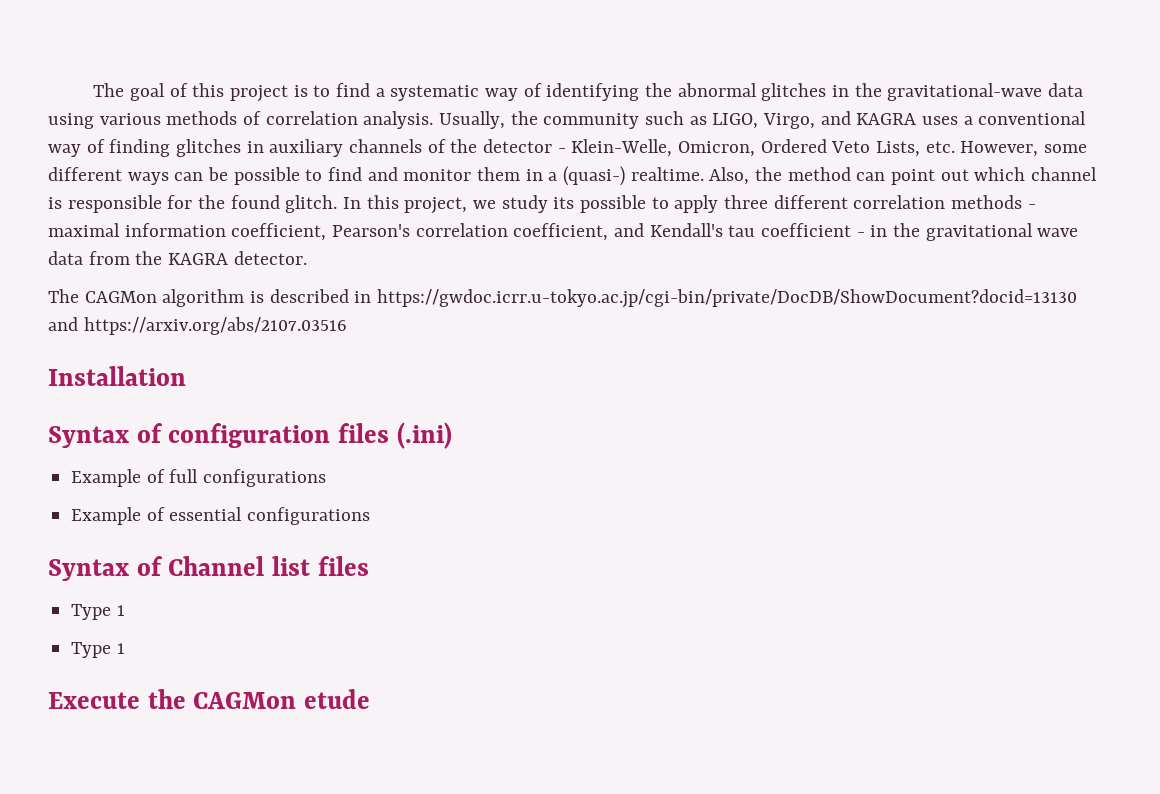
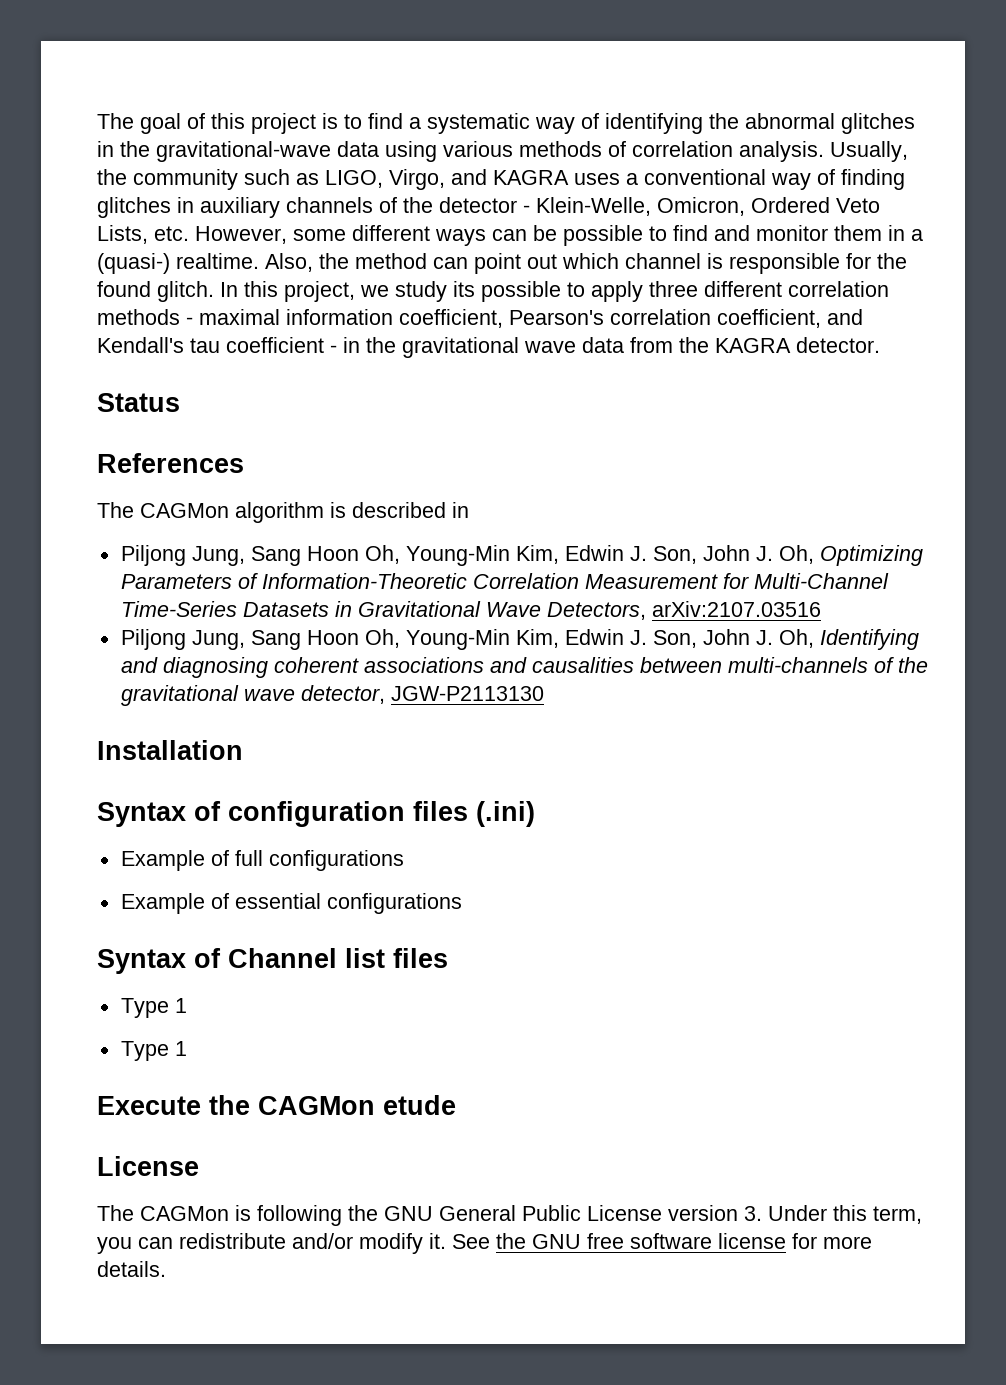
(307, 258) none -> [97,393,180,412] [97,453,244,473] // Status // References
[377,289,1078,308] [48,317,347,335] https://gwdoc.icrr.u-tokyo.ac.jp/cgi-bin/private/DocDB/ShowDocument?docid=13130 and https://arxiv.org/abs/2107.03516 -> [120,545,923,566] [120,573,889,589] [120,601,821,620] [120,629,919,650] [120,657,928,678] [120,685,544,706] // Piljong Jung, Sang Hoon Oh, Young-Min Kim, Edwin J. Son, John J. Oh, Optimizing Parameters of Information-Theoretic Correlation Measurement for Multi-Channel Time-Series Datasets in Gravitational Wave Detectors, arXiv:2107.03516 // Piljong Jung, Sang Hoon Oh, Young-Min Kim, Edwin J. Son, John J. Oh, Identifying and diagnosing coherent associations and causalities between multi-channels of the gravitational wave detector, JGW-P2113130
(371, 699) none -> [97,1156,199,1176] [97,1205,922,1226] [97,1233,872,1254] [97,1261,166,1277] // License // The CAGMon is following the GNU General Public License version 3. Under this term, you can redistribute and/or modify it. See the GNU free software license for more details.

